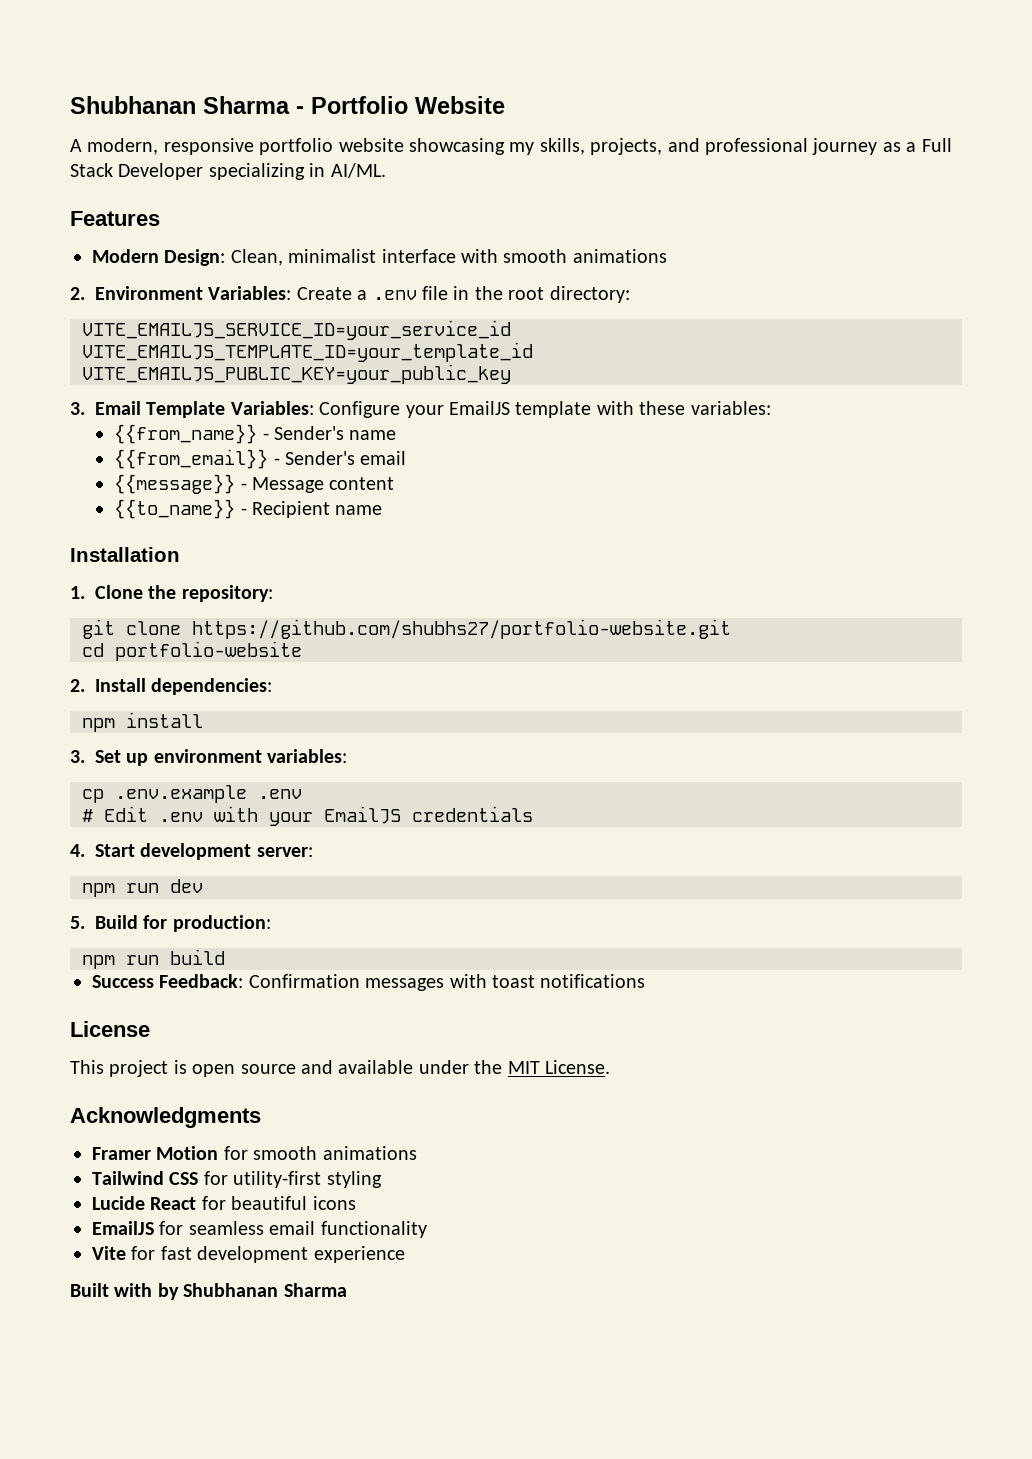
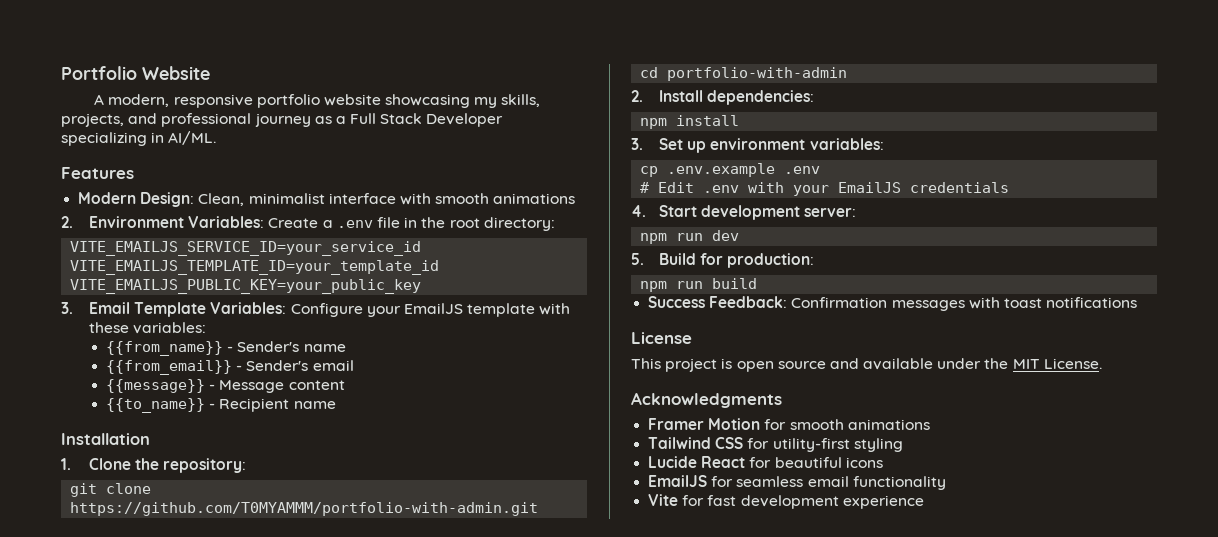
[70,96,304,114] Shubhanan Sharma - -> (61, 73) none
[192,619,731,639] https://github.com/shubhs27/portfolio-website.git -> [70,502,539,516] https://github.com/T0MYAMMM/portfolio-with-admin.git
[115,641,302,661] portfolio-website -> [667,67,848,81] portfolio-with-admin
[70,1283,347,1300] // Built with by Shubhanan Sharma -> (924, 502) none

